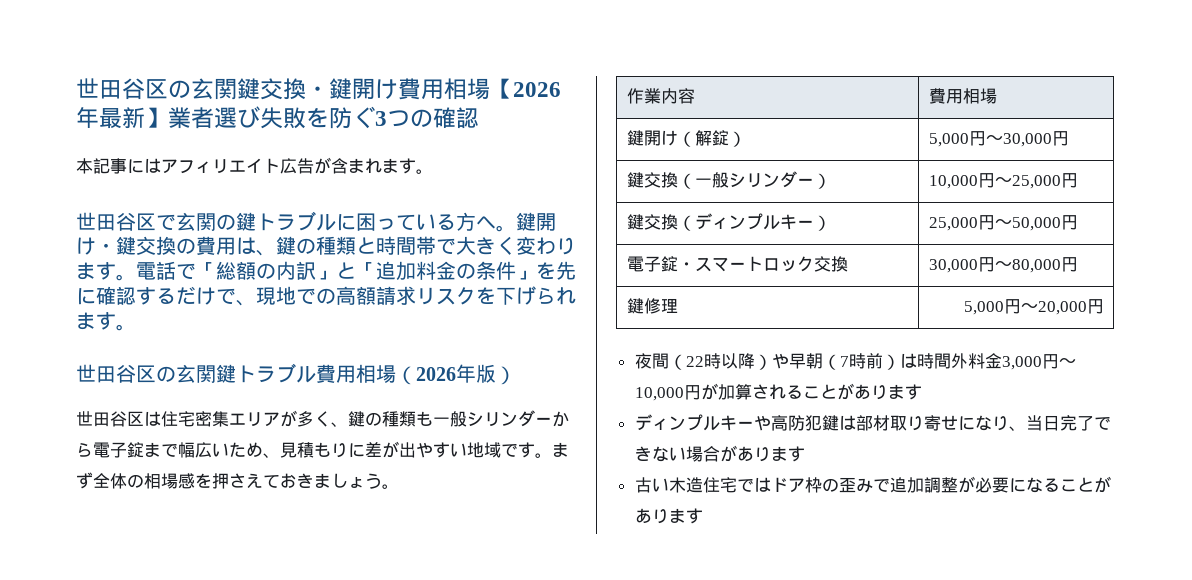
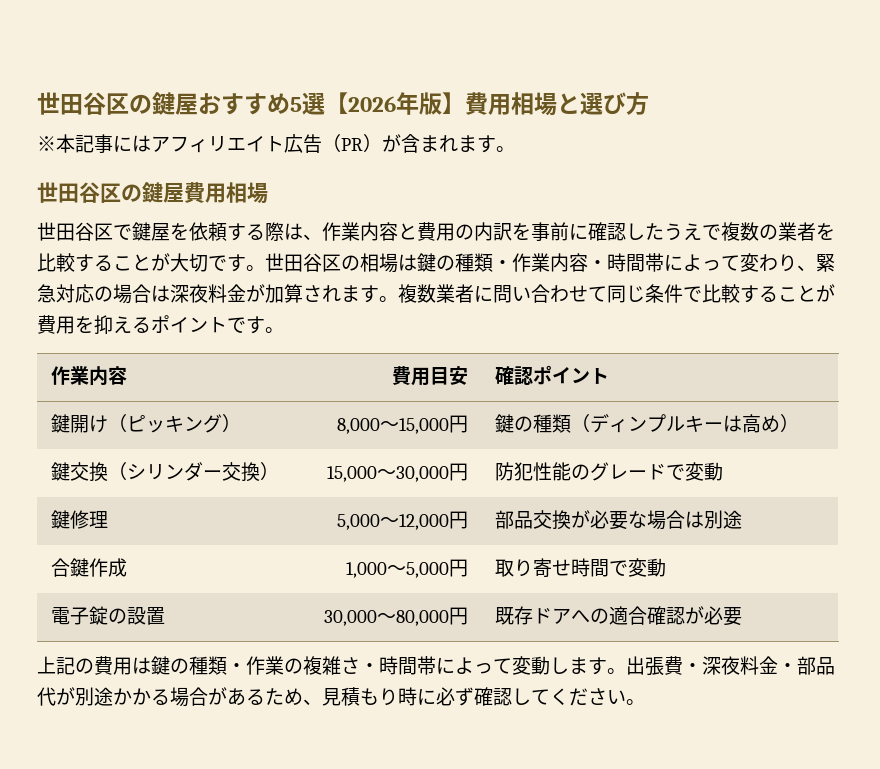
[76,78,561,100] [76,106,479,129] 世田谷区の玄関鍵交換・鍵開け費用相場【2026年最新】業者選び失敗を防ぐ3つの確認 // -> [37,92,649,116] [37,136,56,151] 世田谷区の鍵屋おすすめ5選【2026年版】費用相場と選び方 // ※
(314, 166) none -> [322,134,382,153] （PR）
[156,211,556,232] [76,236,576,256] [76,261,576,281] [76,286,576,306] [76,312,136,331] [76,363,516,385] [76,410,569,427] [76,441,569,458] [76,472,399,489] [626,88,695,104] [928,88,997,104] [626,130,746,147] [928,131,1069,147] [626,171,831,189] [928,173,1078,189] [626,213,831,231] [928,215,1078,231] [626,256,848,272] [928,257,1078,273] で玄関の鍵トラブルに困っている方へ。鍵開け・鍵交換の費用は、鍵の種類と時間帯で大きく変わります。電話で「総額の内訳」と「追加料金の条件」を先に確認するだけで、現地での高額請求リスクを下げられます。 // 世田谷区の玄関鍵トラブル費用相場（2026年版） // 世田谷区は住宅密集エリアが多く、鍵の種類も一般シリンダーから電子錠まで幅広いため、見積もりに差が出やすい地域です。まず全体の相場感を押さえておきましょう。 // 作業内容 | 費用相場 // 鍵開け（解錠） | 5,000円〜30,000円 // 鍵交換（一般シリンダー） | 10,000円〜25,000円 // 鍵交換（ディンプルキー） | 25,000円〜50,000円 // 電子錠・スマートロック交換 | 30,000円〜80,000円 -> [121,182,268,204] [37,222,835,242] [37,253,835,273] [37,284,835,304] [37,315,284,335] [50,366,127,386] [392,366,469,386] [494,365,609,385] [50,414,241,433] [337,415,469,434] [494,414,799,433] [50,462,279,482] [327,463,469,482] [494,462,723,481] の鍵屋費用相場 // 世田谷区で鍵屋を依頼する際は、作業内容と費用の内訳を事前に確認したうえで複数の業者を比較することが大切です。世田谷区の相場は鍵の種類・作業内容・時間帯によって変わり、緊急対応の場合は深夜料金が加算されます。複数業者に問い合わせて同じ条件で比較することが費用を抑えるポイントです。 // 作業内容 | 費用目安 | 確認ポイント // 鍵開け（ピッキング） | 8,000〜15,000円 | 鍵の種類（ディンプルキーは高め） // 鍵交換（シリンダー交換） | 15,000〜30,000円 | 防犯性能のグレードで変動
[1003,299,1104,315] [634,353,1076,370] [634,383,922,401] [634,414,1111,431] [634,445,805,462] [634,476,1111,493] [634,508,703,524] 円〜20,000円 // 夜間（22時以降）や早朝（7時前）は時間外料金3,000円〜10,000円が加算されることがあります // ディンプルキーや高防犯鍵は部材取り寄せになり、当日完了できない場合があります // 古い木造住宅ではドア枠の歪みで追加調整が必要になることがあります -> [380,511,469,530] [494,510,742,530] [50,558,127,577] [346,559,469,578] [494,558,666,578] [50,606,165,625] [324,607,469,626] [494,606,742,626] [37,656,835,676] [37,687,645,707] 〜12,000円 | 部品交換が必要な場合は別途 // 合鍵作成 | 1,000〜5,000円 | 取り寄せ時間で変動 // 電子錠の設置 | 30,000〜80,000円 | 既存ドアへの適合確認が必要 // 上記の費用は鍵の種類・作業の複雑さ・時間帯によって変動します。出張費・深夜料金・部品代が別途かかる場合があるため、見積もり時に必ず確認してください。

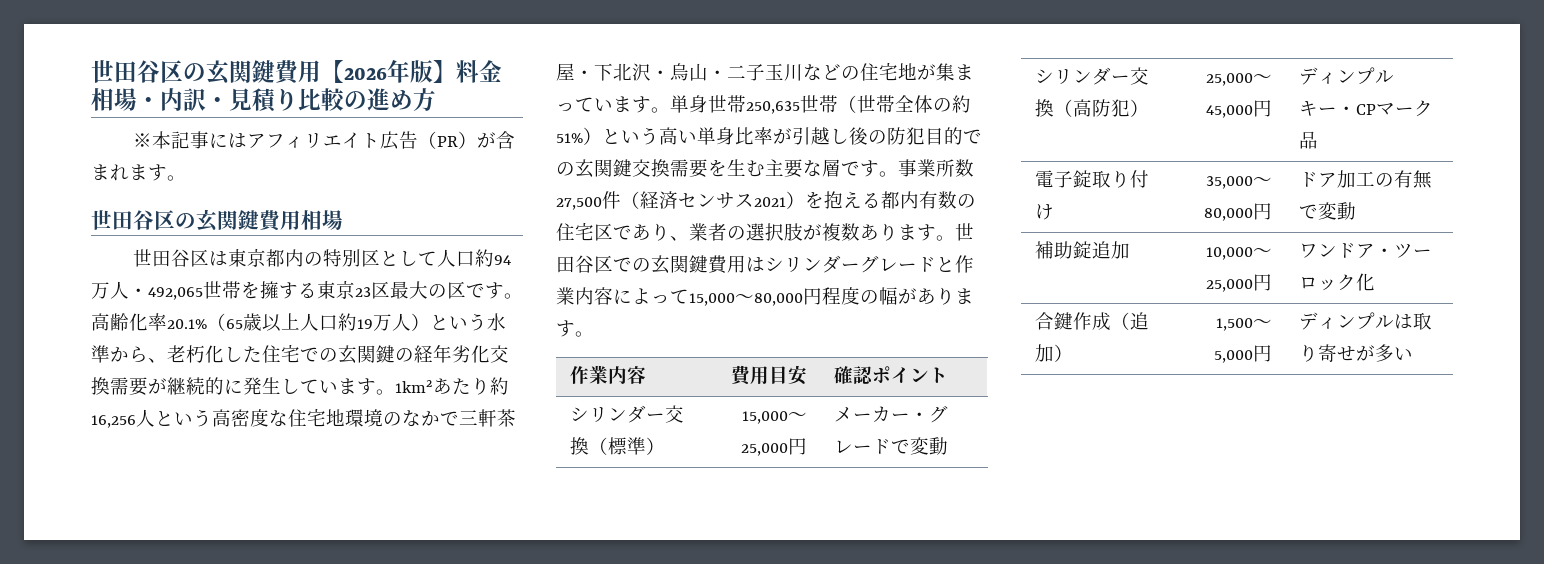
[37,92,626,116] 世田谷区の鍵屋おすすめ5選【2026年版】費用相場と選び -> [91,59,502,85] [91,88,413,113] 世田谷区の玄関鍵費用【2026年版】料金相場・内訳・見積り比較の進め
[142,182,184,203] 鍵屋 -> [196,209,259,232] 玄関鍵
[113,222,835,242] [37,253,835,273] [37,284,835,304] [37,315,246,335] で鍵屋を依頼する際は、作業内容と費用の内訳を事前に確認したうえで複数の業者を比較することが大切です。世田谷区の相場は鍵の種類・作業内容・時間帯によって変わり、緊急対応の場合は深夜料金が加算されます。複数業者に問い合わせて同じ条件で比較することが費用を抑えるポイントで -> [209,248,512,267] [91,280,523,300] [91,313,506,332] [91,344,509,364] [91,377,509,396] [91,408,516,428] [556,62,974,81] [556,95,971,114] [556,127,982,145] [556,159,974,178] [556,191,976,210] [556,222,974,241] [556,255,974,274] [556,287,974,306] は東京都内の特別区として人口約94万人・492,065世帯を擁する東京23区最大の区です。高齢化率20.1%（65歳以上人口約19万人）という水準から、老朽化した住宅での玄関鍵の経年劣化交換需要が継続的に発生しています。1km²あたり約16,256人という高密度な住宅地環境のなかで三軒茶屋・下北沢・烏山・二子玉川などの住宅地が集まっています。単身世帯250,635世帯（世帯全体の約51%）という高い単身比率が引越し後の防犯目的での玄関鍵交換需要を生む主要な層です。事業所数27,500件（経済センサス2021）を抱える都内有数の住宅区であり、業者の選択肢が複数あります。世田谷区での玄関鍵費用はシリンダーグレードと作業内容によって15,000〜80,000円程度の幅がありま
[50,414,241,433] [337,415,469,434] [494,414,799,433] [50,462,260,482] 鍵開け（ピッキング） | 8,000〜15,000円 | 鍵の種類（ディンプルキーは高め） // 鍵交換（シリンダー交換 -> [570,405,685,423] [570,437,647,455] シリンダー交換（標準
[396,463,469,482] [494,462,590,481] 30,000円 | 防犯性能の -> [740,438,807,456] [834,406,930,422] 25,000円 | メーカー・
[50,510,108,529] [337,511,469,530] [494,510,742,530] 鍵修理 | 5,000〜12,000円 | 部品交換が必要な場合は別途 -> [1035,67,1150,85] [1035,99,1150,117] [1205,73,1272,86] [1205,100,1272,118] [1299,67,1395,85] [1299,100,1434,117] [1299,131,1319,149] [1035,170,1150,188] [1035,203,1055,220] [1205,176,1272,189] [1203,203,1272,221] [1299,170,1433,189] [1299,202,1357,220] [1035,241,1131,259] [1205,247,1272,260] [1205,274,1272,292] [1299,243,1433,259] [1299,273,1376,291] シリンダー交換（高防犯） | 25,000〜45,000円 | ディンプルキー・CPマーク品 // 電子錠取り付け | 35,000〜80,000円 | ドア加工の有無で変動 // 補助錠追加 | 10,000〜25,000円 | ワンドア・ツーロック化
[346,562,388,578] | 1,000 -> [1111,312,1150,330] [1035,344,1074,362] [1215,318,1253,331] （追加） | 1,500
[494,558,666,578] [50,606,165,625] [324,607,469,626] [494,606,742,626] [37,656,835,676] [37,687,645,707] 取り寄せ時間で変動 // 電子錠の設置 | 30,000〜80,000円 | 既存ドアへの適合確認が必要 // 上記の費用は鍵の種類・作業の複雑さ・時間帯によって変動します。出張費・深夜料金・部品代が別途かかる場合があるため、見積もり時に必ず確認してください。 -> [1299,312,1433,330] [1299,344,1414,362] ディンプルは取り寄せが多い

